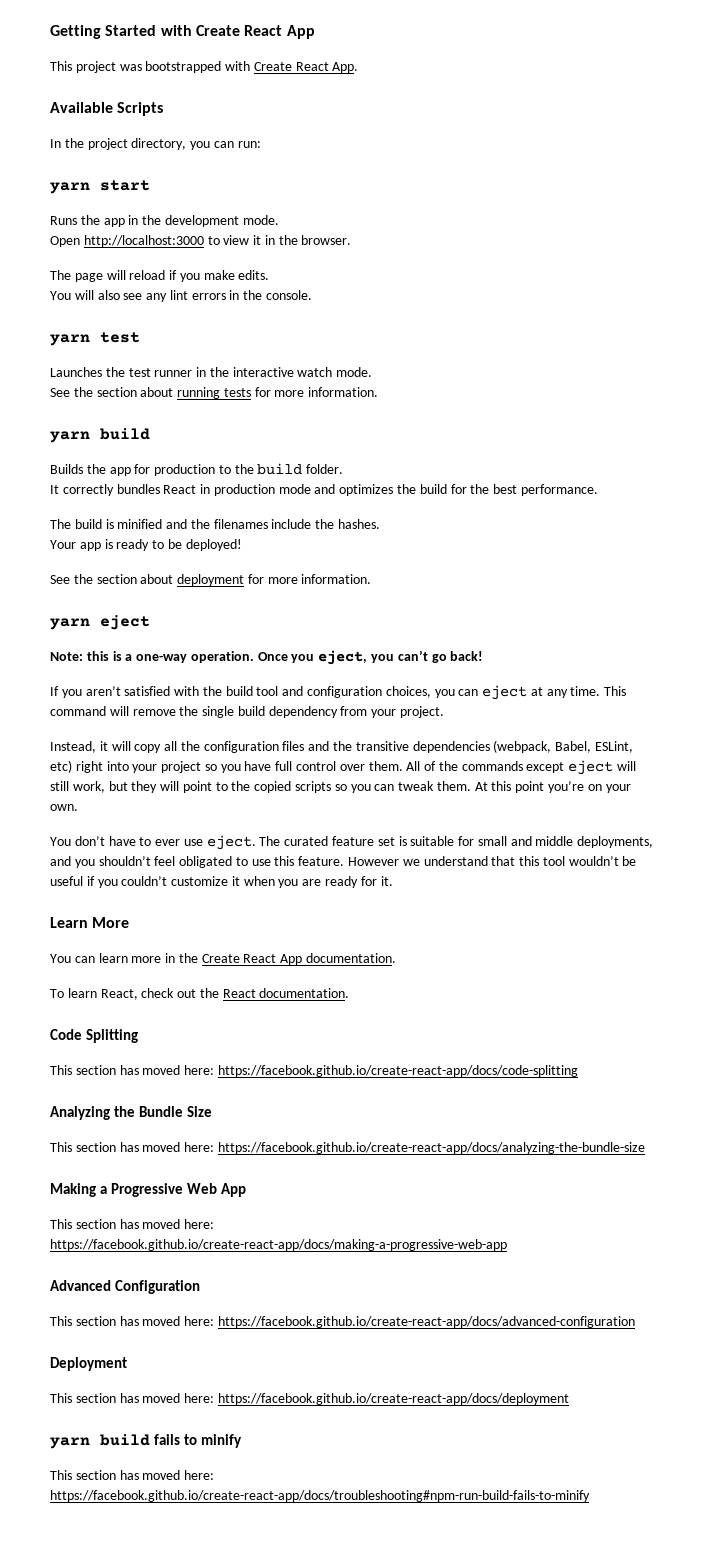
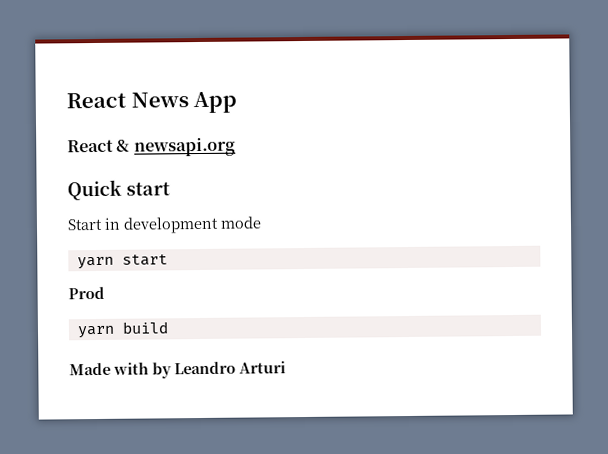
[50,25,315,39] [50,61,359,73] [50,102,164,116] [50,138,261,150] [50,180,150,194] [50,215,279,227] [50,235,352,247] [50,270,270,282] [50,290,313,302] [50,332,140,346] [50,367,373,377] [50,387,379,399] [50,428,150,443] [50,463,344,476] [50,484,598,496] [50,519,381,529] [50,539,242,551] [50,574,372,586] [50,615,150,630] [50,650,484,665] [50,685,627,700] [50,706,445,718] [50,740,633,753] [50,760,637,775] [50,781,631,793] [50,804,78,811] [50,835,654,850] [50,856,637,868] [50,876,393,888] [50,917,130,928] [50,953,397,965] [50,988,350,1000] [50,1029,138,1043] [50,1065,578,1077] [50,1106,212,1120] [50,1142,645,1154] [50,1183,246,1197] [50,1219,215,1229] [50,1239,507,1251] [50,1280,200,1294] [50,1316,635,1328] [50,1357,127,1371] [50,1393,569,1405] [50,1434,242,1449] [50,1470,215,1480] [50,1490,590,1502] Getting Started with Create React App // This project was bootstrapped with Create React App. // Available Scripts // In the project directory, you can run: // yarn start // Runs the app in the development mode. // Open http://localhost:3000 to view it in the browser. // The page will reload if you make edits. // You will also see any lint errors in the console. // yarn test // Launches the test runner in the interactive watch mode. // See the section about running tests for more information. // yarn build // Builds the app for production to the build folder. // It correctly bundles React in production mode and optimizes the build for the best performance. // The build is minified and the filenames include the hashes. // Your app is ready to be deployed! // See the section about deployment for more information. // yarn eject // Note: this is a one-way operation. Once you eject, you can’t go back! // If you aren’t satisfied with the build tool and configuration choices, you can eject at any time. This command will remove the single build dependency from your project. // Instead, it will copy all the configuration files and the transitive dependencies (webpack, Babel, ESLint, etc) right into your project so you have full control over them. All of the commands except eject will still work, but they will point to the copied scripts so you can tweak them. At this point you’re on your own. // You don’t have to ever use eject. The curated feature set is suitable for small and middle deployments, and you shouldn’t feel obligated to use this feature. However we understand that this tool wouldn’t be useful if you couldn’t customize it when you are ready for it. // Learn More // You can learn more in the Create React App documentation. // To learn React, check out the React documentation. // Code Splitting // This section has moved here: https://facebook.github.io/create-react-app/docs/code-splitting // Analyzing the Bundle Size // This section has moved here: https://facebook.github.io/create-react-app/docs/analyzing-the-bundle-size // Making a Progressive Web App // This section has moved here: https://facebook.github.io/create-react-app/docs/making-a-progressive-web-app // Advanced Configuration // This section has moved here: https://facebook.github.io/create-react-app/docs/advanced-configuration // Deployment // This section has moved here: https://facebook.github.io/create-react-app/docs/deployment // yarn build fails to minify // This section has moved here: https://facebook.github.io/create-react-app/docs/troubleshooting#npm-run-build-fails-to-minify -> [66,91,238,114] [67,137,236,157] [67,179,170,201] [67,216,262,234] [76,254,168,270] [68,286,105,300] [76,321,169,339] [69,361,286,379] React News App // React & newsapi.org // Quick start // Start in development mode // yarn start // Prod // yarn build // Made with by Leandro Arturi

